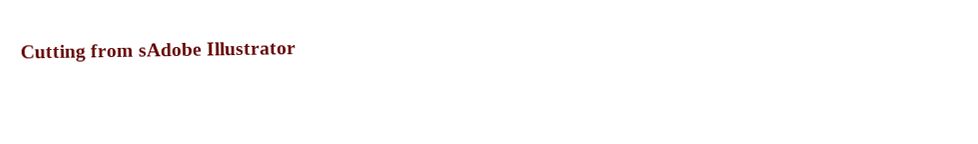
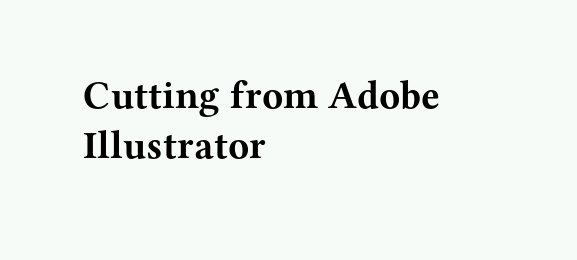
[137,42,202,57] sAdobe -> [328,80,441,110] Adobe

